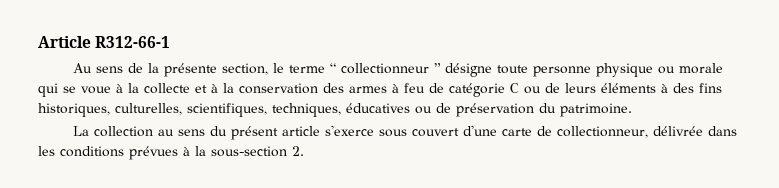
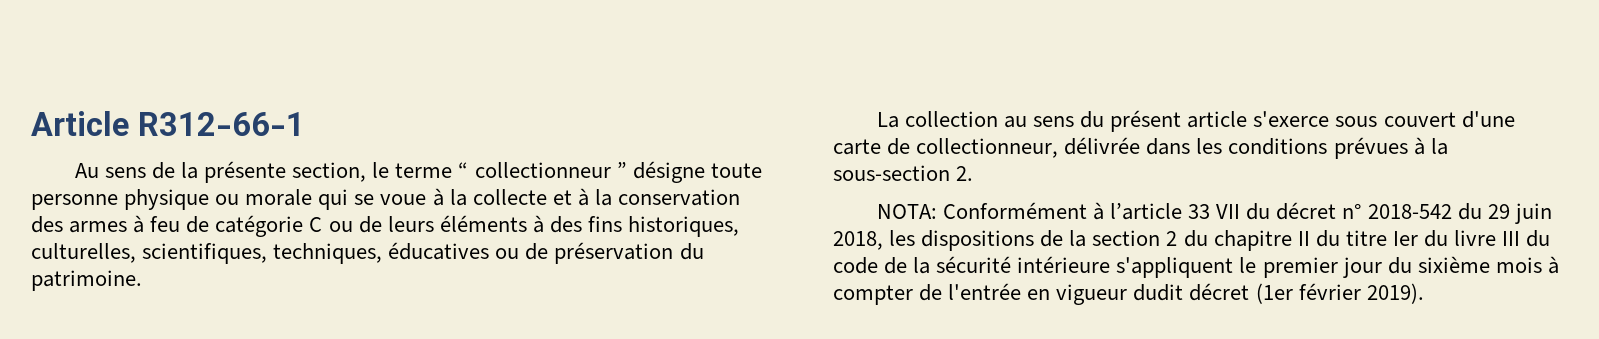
(304, 151) none -> [876,202,1552,224] [833,230,1551,251] [833,256,1559,278] [833,283,1424,305] // NOTA: Conformément à l’article 33 VII du décret n° 2018-542 du 29 juin 2018, les dispositions de la section 2 du chapitre II du titre Ier du livre III du code de la sécurité intérieure s'appliquent le premier jour du sixième mois à compter de l'entrée en vigueur dudit décret (1er février 2019).

